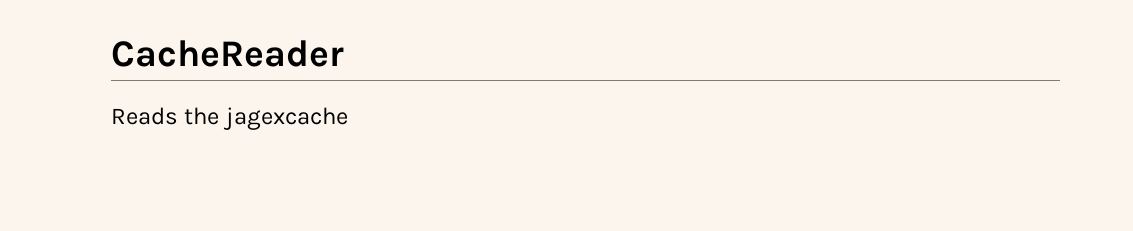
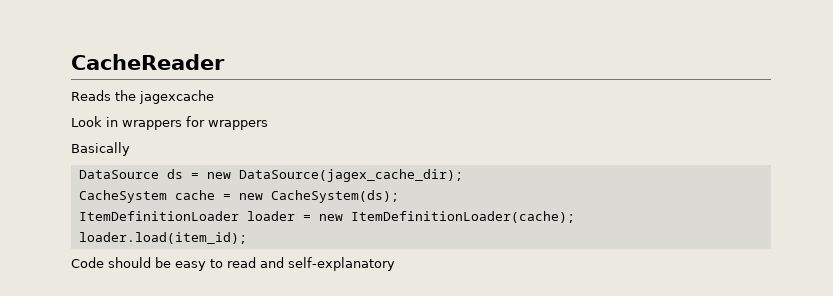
(348, 118) none -> [71,116,268,130] [71,142,130,156] [78,169,463,182] [78,190,399,203] [78,211,575,223] [78,232,247,244] [71,257,395,271] // Look in wrappers for wrappers // Basically // DataSource ds = new DataSource(jagex_cache_dir); // CacheSystem cache = new CacheSystem(ds); // ItemDefinitionLoader loader = new ItemDefinitionLoader(cache); // loader.load(item_id); // Code should be easy to read and self-explanatory

